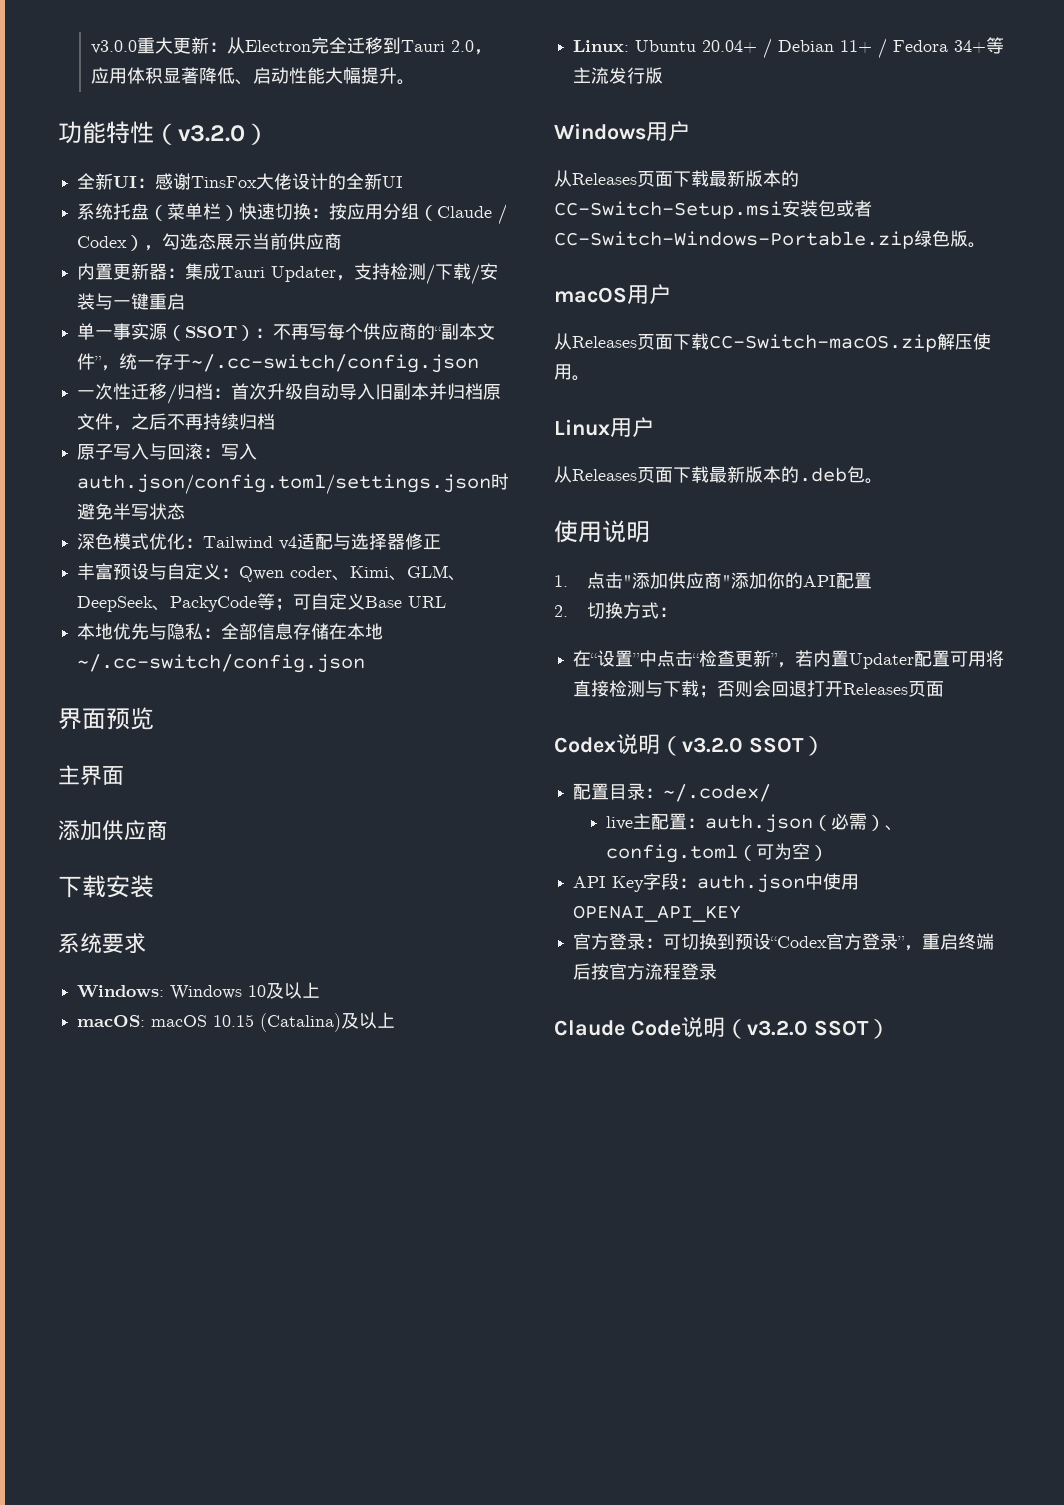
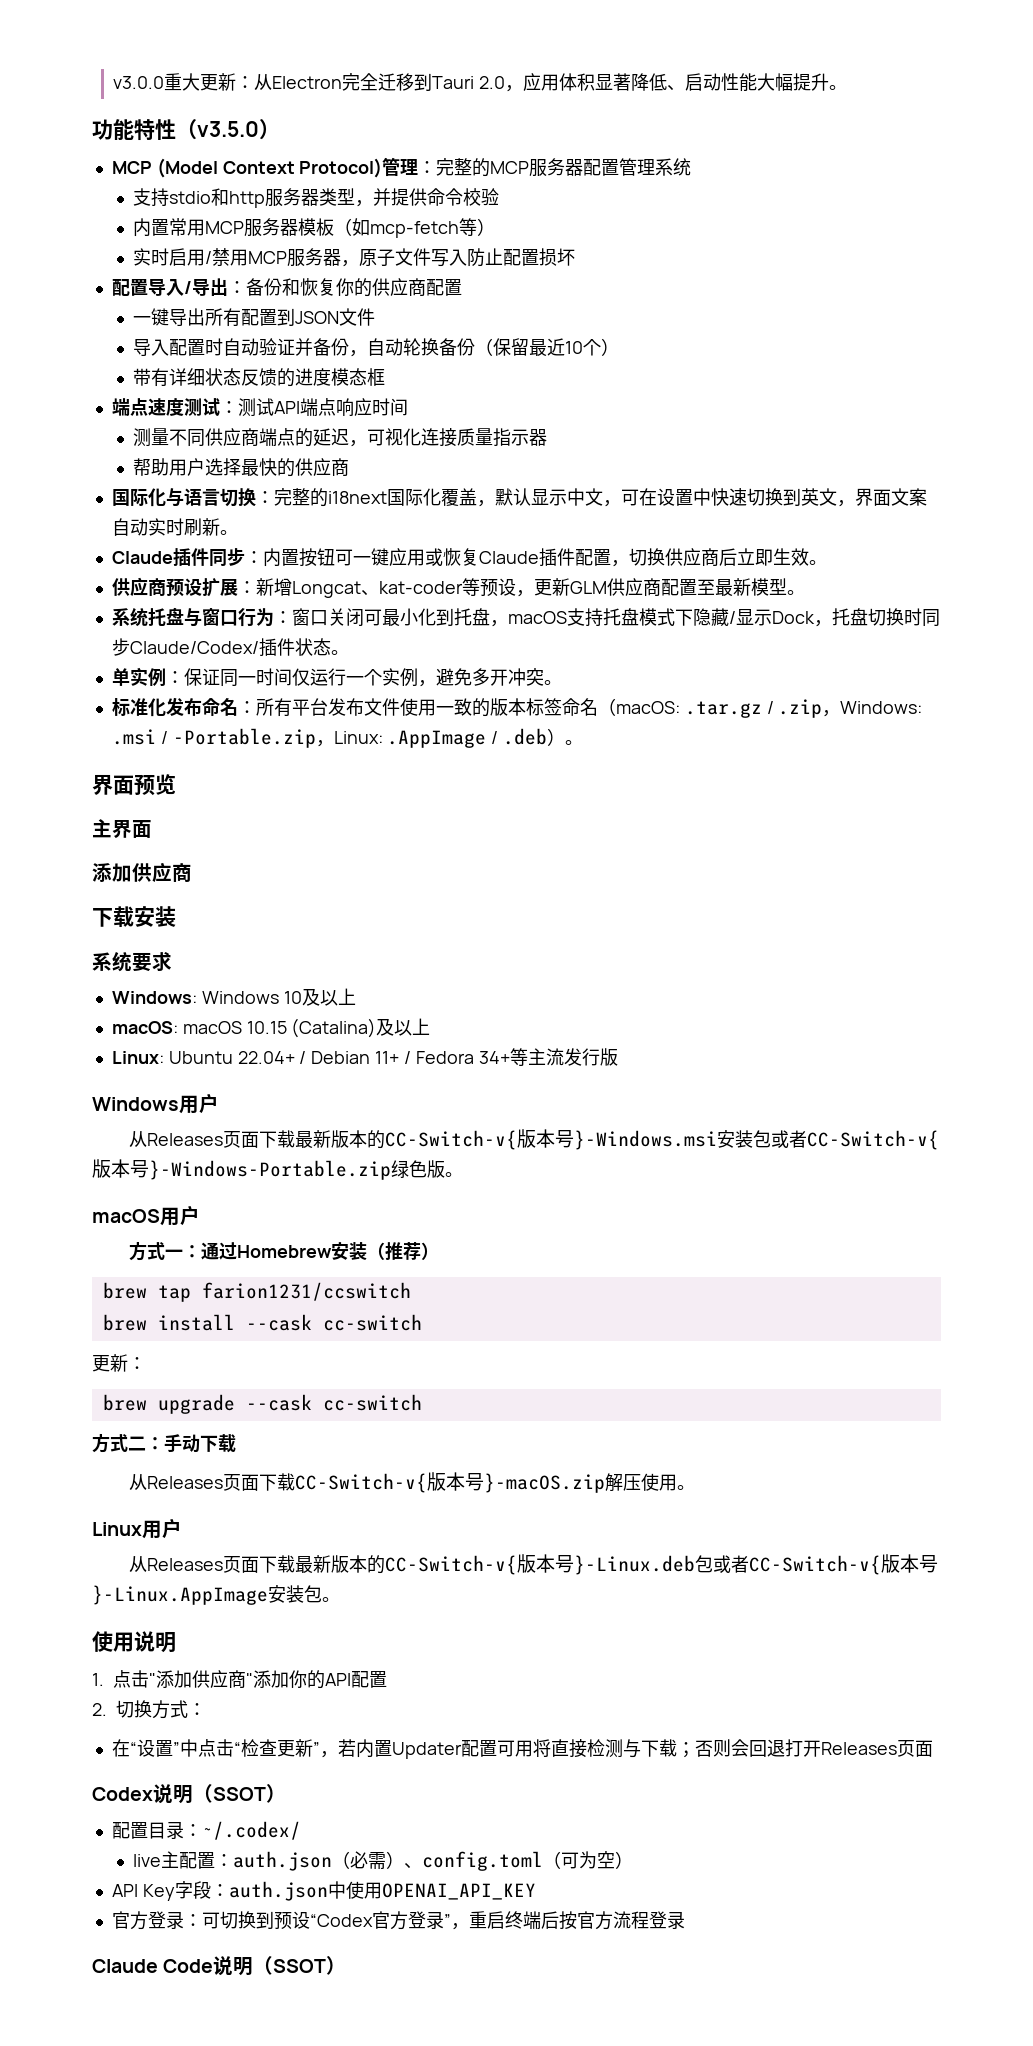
[178,123,269,145] [77,173,404,190] [77,203,508,225] [77,233,343,251] [77,263,499,285] [77,293,186,310] [77,323,496,341] [77,353,480,373] [77,383,502,404] [77,413,276,431] [77,443,258,460] [77,473,510,495] [77,503,186,520] [77,533,442,550] [77,563,467,582] [77,593,447,612] [77,623,384,640] [77,654,366,673] v3.2.0） // 全新UI：感谢TinsFox大佬设计的全新UI // 系统托盘（菜单栏）快速切换：按应用分组（Claude / Codex），勾选态展示当前供应商 // 内置更新器：集成Tauri Updater，支持检测/下载/安装与一键重启 // 单一事实源（SSOT）：不再写每个供应商的“副本文件”，统一存于~/.cc-switch/config.json // 一次性迁移/归档：首次升级自动导入旧副本并归档原文件，之后不再持续归档 // 原子写入与回滚：写入auth.json/config.toml/settings.json时避免半写状态 // 深色模式优化：Tailwind v4适配与选择器修正 // 丰富预设与自定义：Qwen coder、Kimi、GLM、DeepSeek、PackyCode等；可自定义Base URL // 本地优先与隐私：全部信息存储在本地~/.cc-switch/config.json -> [197,119,280,140] [111,157,692,178] [133,188,500,208] [133,218,496,238] [133,248,576,267] [111,278,462,297] [133,308,376,327] [133,338,620,357] [133,368,386,387] [111,398,408,417] [133,428,548,447] [133,458,350,477] [111,488,927,507] [111,518,238,536] [111,548,827,567] [111,577,805,598] [111,607,940,627] [111,638,349,657] [111,667,562,687] [111,697,923,718] [111,728,584,748] v3.5.0） // MCP (Model Context Protocol)管理：完整的MCP服务器配置管理系统 // 支持stdio和http服务器类型，并提供命令校验 // 内置常用MCP服务器模板（如mcp-fetch等） // 实时启用/禁用MCP服务器，原子文件写入防止配置损坏 // 配置导入/导出：备份和恢复你的供应商配置 // 一键导出所有配置到JSON文件 // 导入配置时自动验证并备份，自动轮换备份（保留最近10个） // 带有详细状态反馈的进度模态框 // 端点速度测试：测试API端点响应时间 // 测量不同供应商端点的延迟，可视化连接质量指示器 // 帮助用户选择最快的供应商 // 国际化与语言切换：完整的i18next国际化覆盖，默认显示中文，可在设置中快速切换到英文，界面文案自动实时刷新。 // Claude插件同步：内置按钮可一键应用或恢复Claude插件配置，切换供应商后立即生效。 // 供应商预设扩展：新增Longcat、kat-coder等预设，更新GLM供应商配置至最新模型。 // 系统托盘与窗口行为：窗口关闭可最小化到托盘，macOS支持托盘模式下隐藏/显示Dock，托盘切换时同步Claude/Codex/插件状态。 // 单实例：保证同一时间仅运行一个实例，避免多开冲突。 // 标准化发布命名：所有平台发布文件使用一致的版本标签命名（macOS: .tar.gz / .zip，Windows: .msi / -Portable.zip，Linux: .AppImage / .deb）。
[702,40,758,53] 20.04+ -> [237,1051,295,1064] 22.04+
[554,200,872,219] [554,230,986,249] [554,284,671,304] [554,333,937,352] CC-Switch-Setup.msi安装包或者CC-Switch-Windows-Portable.zip绿色版。 // macOS用户 // 从Releases页面下载CC-Switch-macOS.zip -> [385,1129,940,1150] [92,1159,463,1180] [92,1205,200,1226] [129,1241,440,1261] [102,1282,411,1302] [102,1314,422,1331] [92,1354,146,1372] [102,1394,422,1414] [92,1433,236,1453] [129,1472,606,1493] CC-Switch-v{版本号}-Windows.msi安装包或者CC-Switch-v{版本号}-Windows-Portable.zip绿色版。 // macOS用户 // 方式一：通过Homebrew安装（推荐） // brew tap farion1231/ccswitch // brew install --cask cc-switch // 更新： // brew upgrade --cask cc-switch // 方式二：手动下载 // 从Releases页面下载CC-Switch-v{版本号}-macOS.zip
[799,467,847,482] .deb -> [385,1554,939,1575] [92,1585,304,1605] CC-Switch-v{版本号}-Linux.deb包或者CC-Switch-v{版本号}-Linux.AppImage安装
[682,737,743,753] v3.2.0 -> (213, 1793) none
[746,1020,808,1036] v3.2.0 -> (274, 1965) none

